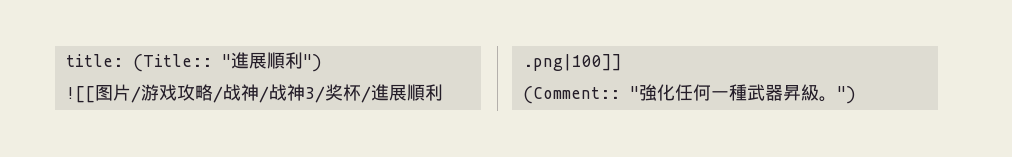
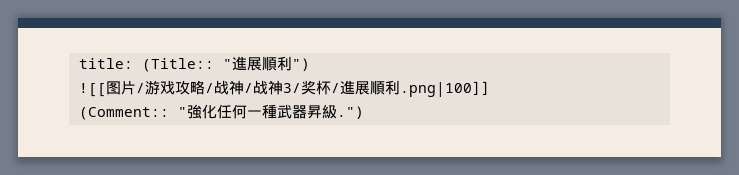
[818,86,856,104] 。") -> [336,106,364,119] .")

